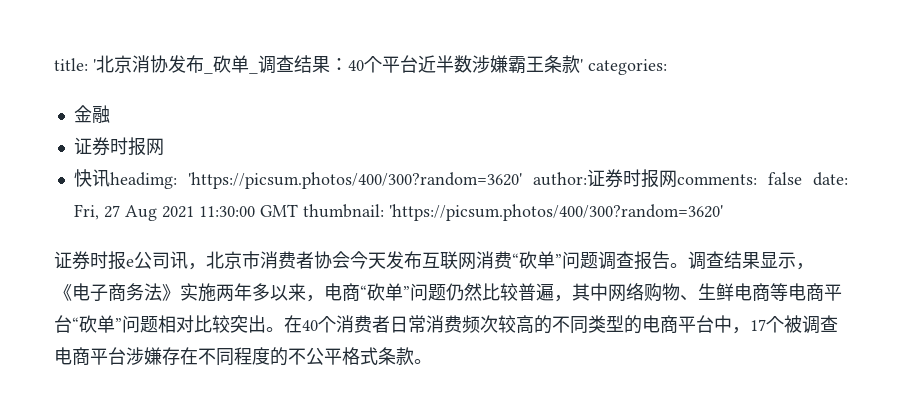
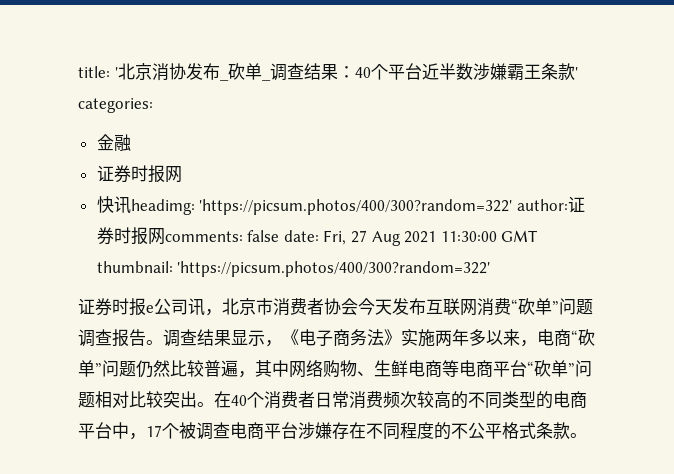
[187,172,522,189] 'https://picsum.photos/400/300?random=3620' -> [199,199,513,215] 'https://picsum.photos/400/300?random=322'
[388,204,723,221] 'https://picsum.photos/400/300?random=3620' -> [177,261,491,277] 'https://picsum.photos/400/300?random=322'

